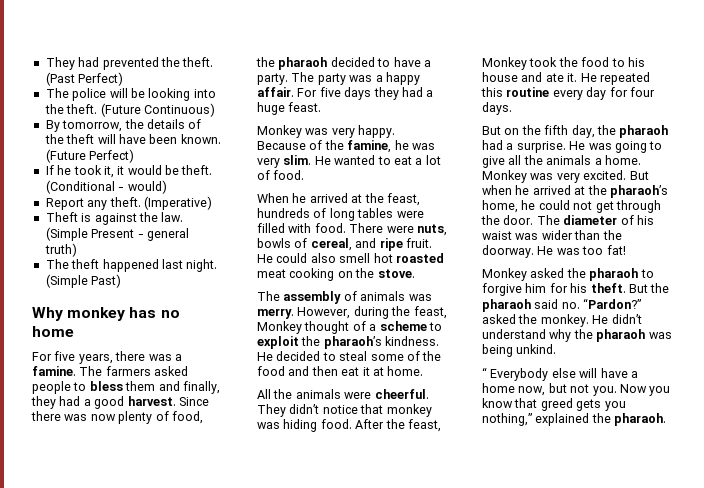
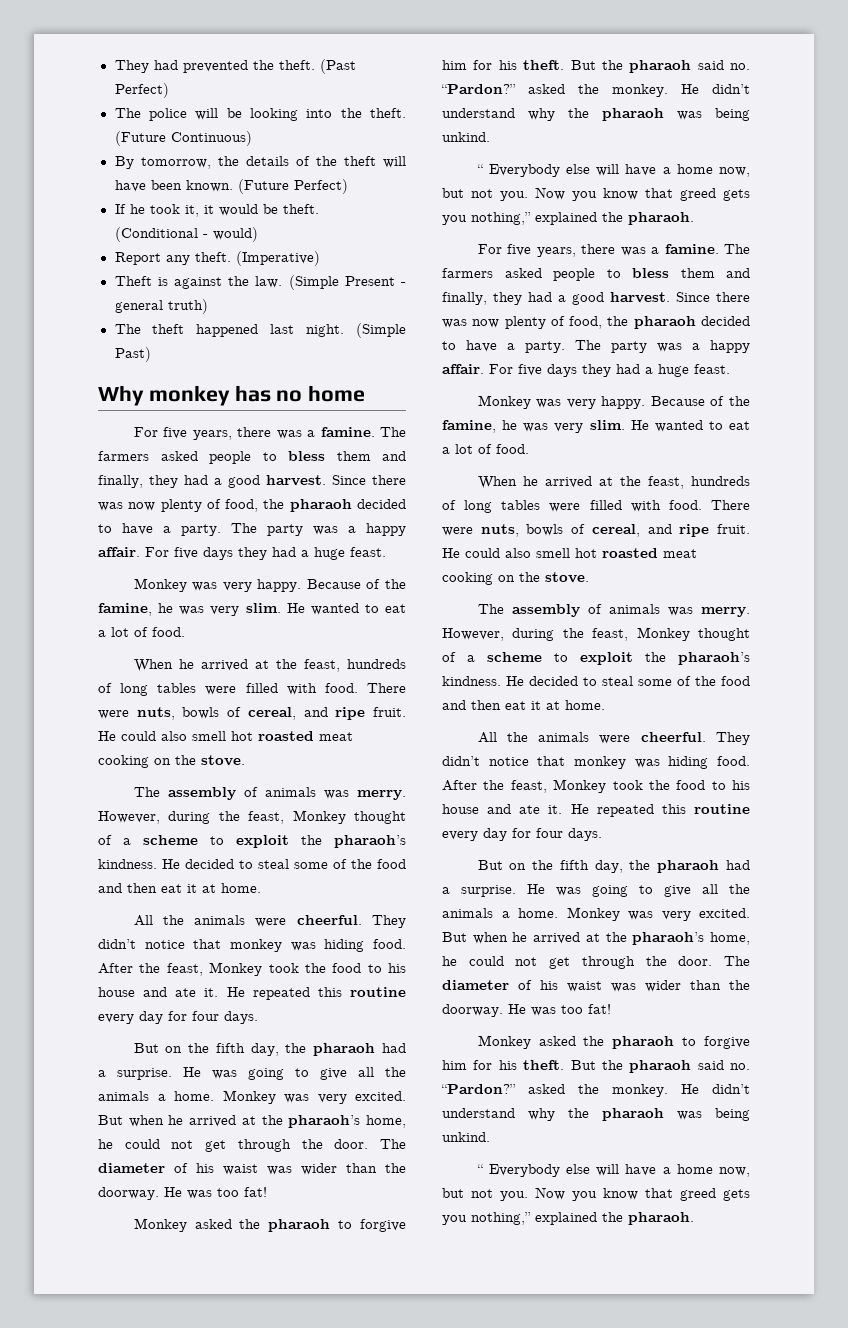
(667, 419) none -> [477,244,750,257] [442,268,750,281] [442,292,750,305] [442,316,750,329] [442,340,750,353] [442,364,730,377] [477,395,750,409] [442,420,750,433] [442,444,529,454] [477,476,750,489] [442,500,750,513] [442,524,750,537] [442,548,697,558] [442,572,589,585] [477,604,750,617] [442,627,750,641] [442,652,750,665] [442,676,750,686] [442,700,605,710] [477,732,750,745] [442,756,750,769] [442,779,750,793] [442,804,750,817] [442,828,602,841] [477,860,750,873] [442,884,750,897] [442,907,750,921] [442,932,750,945] [442,956,750,969] [442,980,750,992] [442,1004,611,1017] [477,1035,750,1049] [442,1060,750,1073] [441,1084,750,1097] [442,1108,750,1121] [442,1132,490,1142] [476,1164,750,1177] [442,1187,750,1201] [442,1212,694,1225] // For five years, there was a famine. The farmers asked people to bless them and finally, they had a good harvest. Since there was now plenty of food, the pharaoh decided to have a party. The party was a happy affair. For five days they had a huge feast. // Monkey was very happy. Because of the famine, he was very slim. He wanted to eat a lot of food. // When he arrived at the feast, hundreds of long tables were filled with food. There were nuts, bowls of cereal, and ripe fruit. He could also smell hot roasted meat cooking on the stove. // The assembly of animals was merry. However, during the feast, Monkey thought of a scheme to exploit the pharaoh’s kindness. He decided to steal some of the food and then eat it at home. // All the animals were cheerful. They didn’t notice that monkey was hiding food. After the feast, Monkey took the food to his house and ate it. He repeated this routine every day for four days. // But on the fifth day, the pharaoh had a surprise. He was going to give all the animals a home. Monkey was very excited. But when he arrived at the pharaoh’s home, he could not get through the door. The diameter of his waist was wider than the doorway. He was too fat! // Monkey asked the pharaoh to forgive him for his theft. But the pharaoh said no. “Pardon?” asked the monkey. He didn’t understand why the pharaoh was being unkind. // “ Everybody else will have a home now, but not you. Now you know that greed gets you nothing,” explained the pharaoh.

